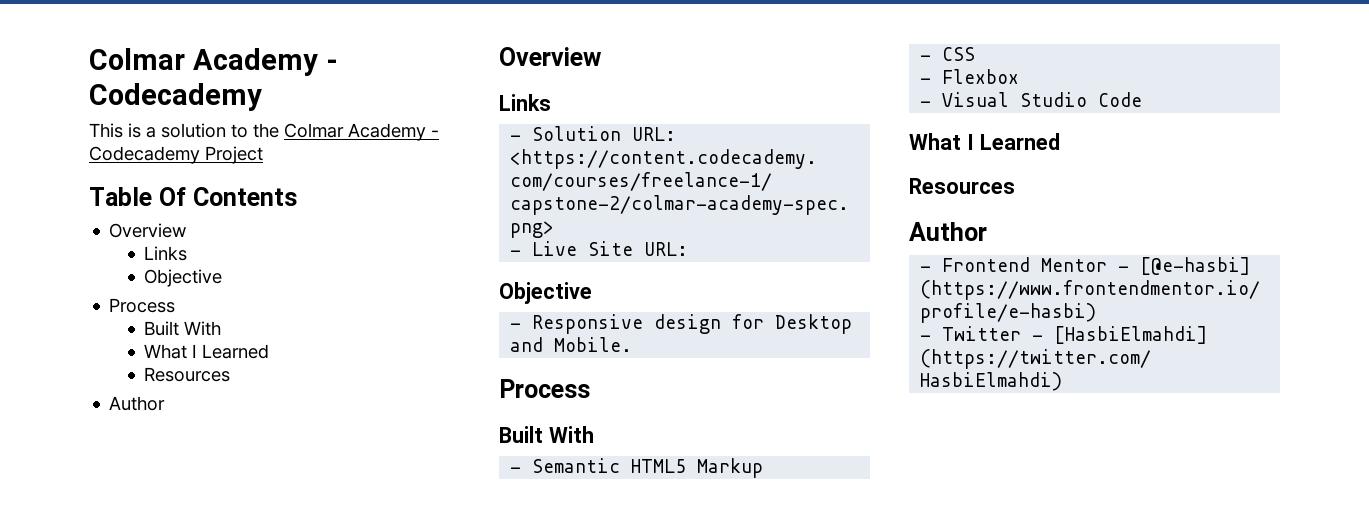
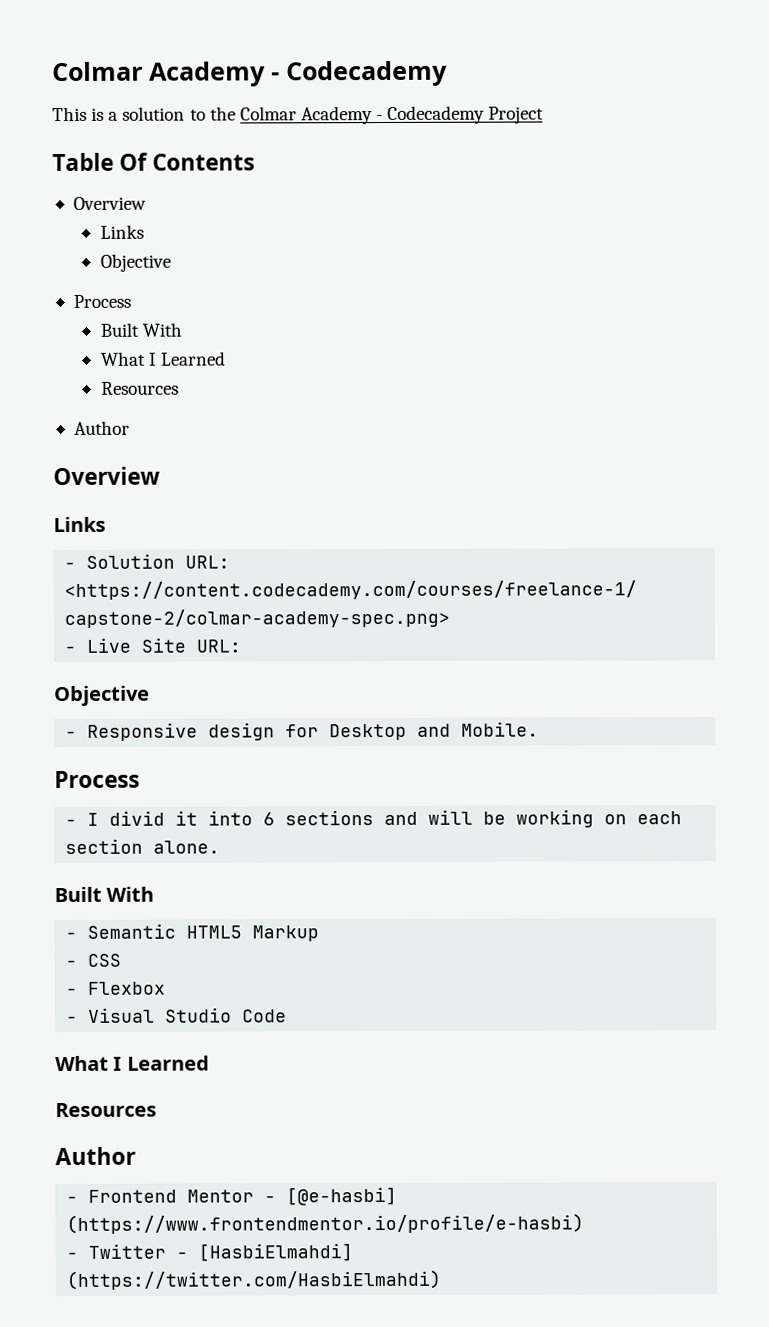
(590, 388) none -> [65,809,683,828] [65,838,221,855] // - I divid it into 6 sections and will be working on each section alone.

